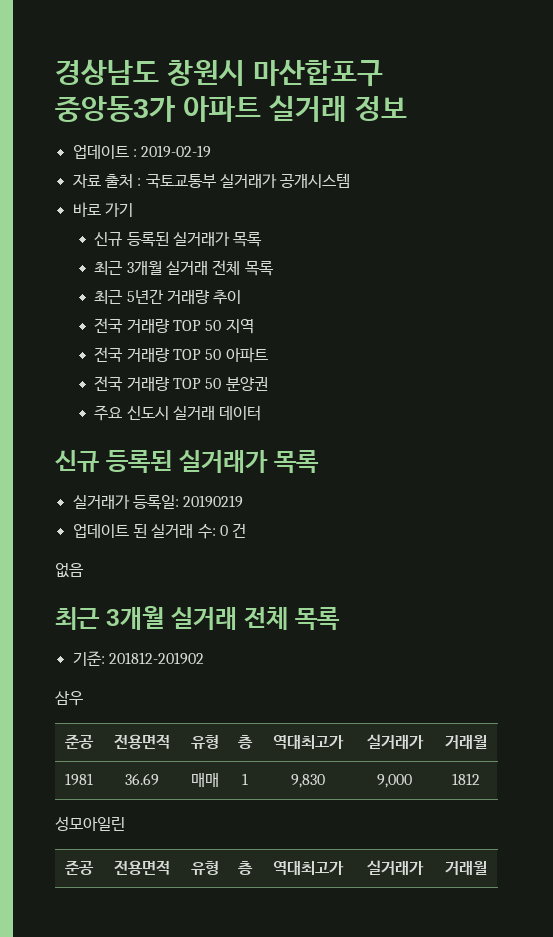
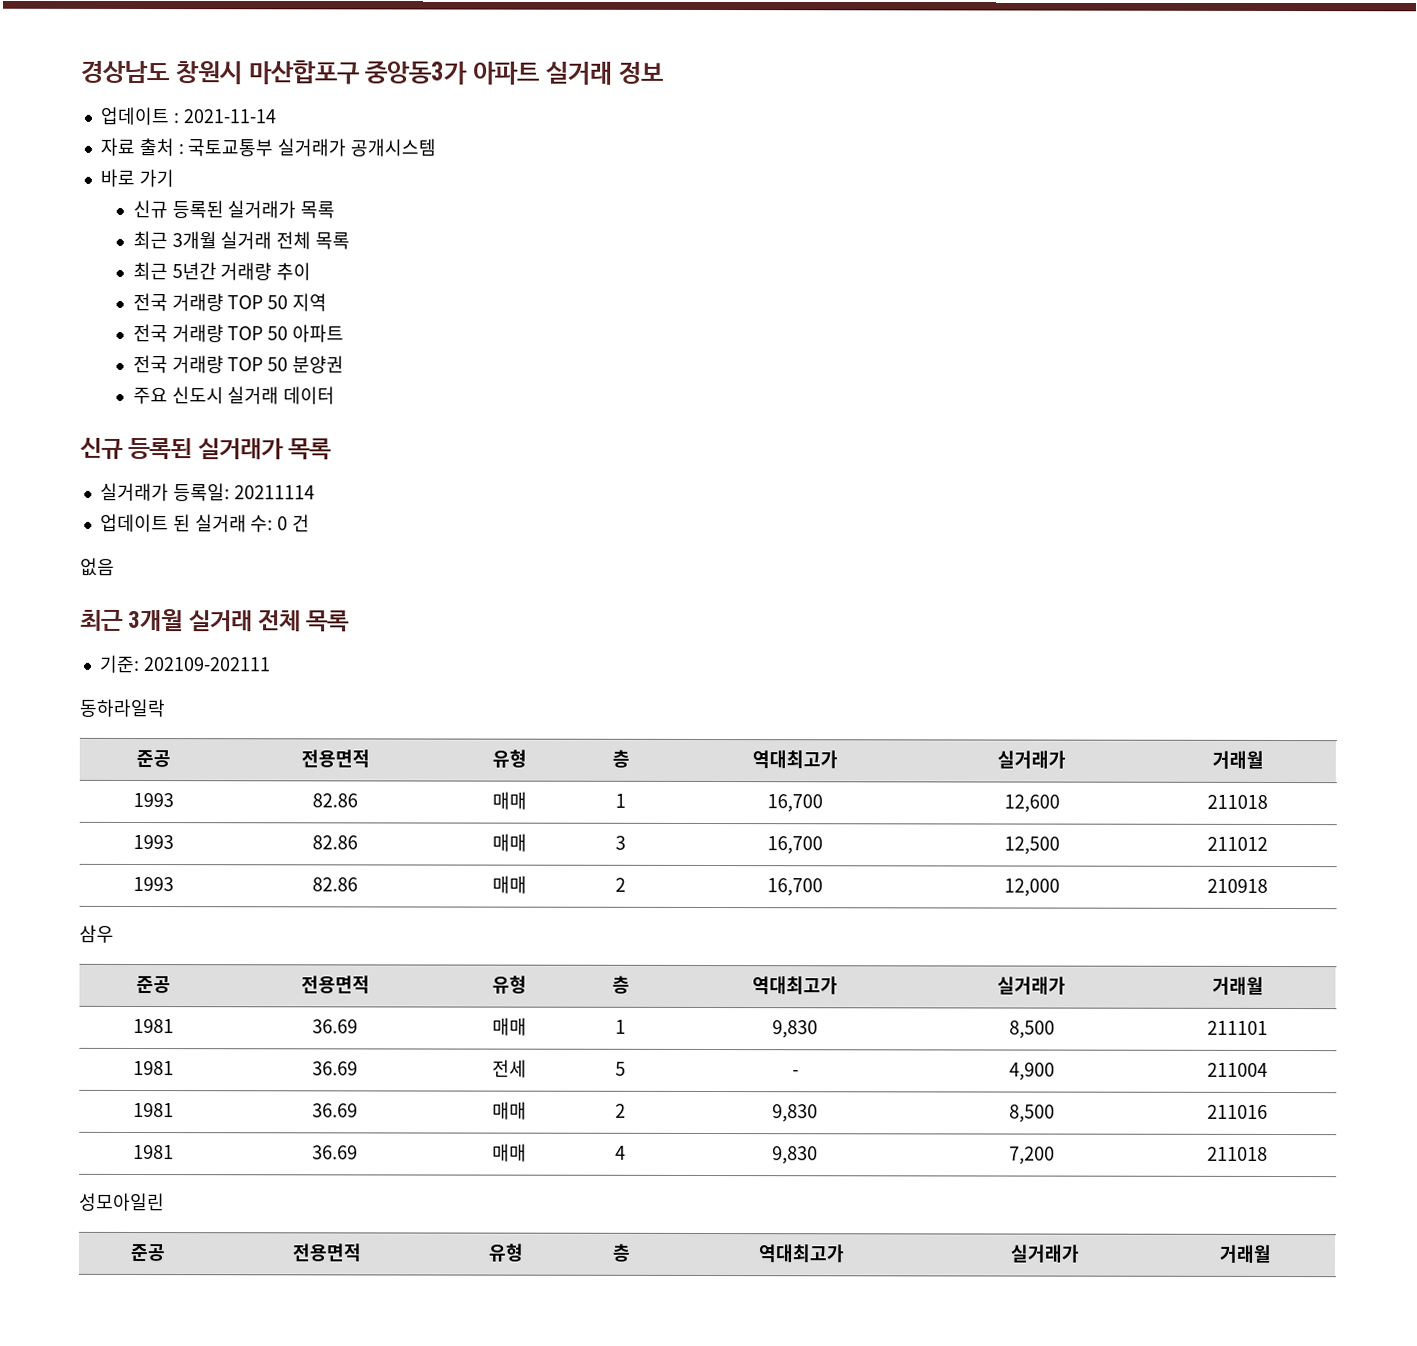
[141,145,212,158] 2019-02-19 -> [182,109,276,124] 2021-11-14
[183,495,244,508] 20190219 -> [233,485,315,500] 20211114
[108,652,204,665] 201812-201902 -> [143,657,271,672] [79,698,165,718] [136,750,171,768] [300,749,370,768] [491,749,527,768] [611,749,630,768] [752,750,838,769] [997,750,1066,769] [1211,750,1264,769] [133,792,174,808] [312,793,358,808] [491,791,527,810] [615,793,626,808] [767,794,823,813] [1003,794,1060,813] [1207,794,1268,809] [133,834,174,850] [312,835,358,850] [491,833,527,852] [615,835,626,850] [767,836,823,855] [1003,836,1060,855] [1207,836,1268,851] [133,876,174,892] [312,877,358,892] [491,875,527,894] [615,877,626,892] [767,878,823,897] [1003,878,1060,897] [1207,878,1268,893] 202109-202111 // 동하라일락 // 준공 | 전용면적 | 유형 | 층 | 역대최고가 | 실거래가 | 거래월 // 1993 | 82.86 | 매매 | 1 | 16,700 | 12,600 | 211018 // 1993 | 82.86 | 매매 | 3 | 16,700 | 12,500 | 211012 // 1993 | 82.86 | 매매 | 2 | 16,700 | 12,000 | 210918
[377,774,412,788] [451,773,480,785] 9,000 | 1812 -> [1008,1020,1055,1039] [1207,1020,1268,1035] [133,1060,174,1076] [312,1061,358,1076] [491,1059,527,1078] [615,1061,626,1076] [791,1070,799,1077] [1008,1062,1055,1081] [1207,1062,1268,1077] [133,1102,174,1118] [312,1103,358,1118] [491,1101,527,1120] [615,1103,626,1118] [772,1104,818,1123] [1008,1104,1055,1123] [1207,1104,1268,1119] [133,1144,174,1160] [312,1145,358,1160] [491,1143,527,1162] [615,1145,626,1160] [772,1146,818,1165] [1008,1146,1055,1165] [1207,1146,1268,1161] 8,500 | 211101 // 1981 | 36.69 | 전세 | 5 | - | 4,900 | 211004 // 1981 | 36.69 | 매매 | 2 | 9,830 | 8,500 | 211016 // 1981 | 36.69 | 매매 | 4 | 9,830 | 7,200 | 211018

